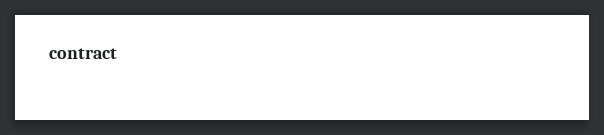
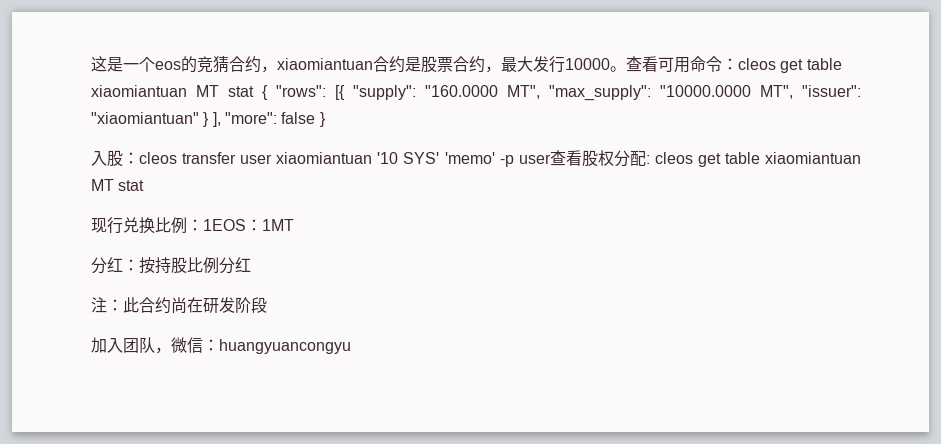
[49,48,117,59] contract -> [91,56,842,73] [91,85,861,101] [91,112,326,127] [91,150,861,167] [91,179,145,191] [91,217,294,234] [91,257,251,274] [91,297,267,314] [91,337,351,354] 这是一个eos的竞猜合约，xiaomiantuan合约是股票合约，最大发行10000。查看可用命令：cleos get table xiaomiantuan MT stat { "rows": [{ "supply": "160.0000 MT", "max_supply": "10000.0000 MT", "issuer": "xiaomiantuan" } ], "more": false } // 入股：cleos transfer user xiaomiantuan '10 SYS' 'memo' -p user查看股权分配: cleos get table xiaomiantuan MT stat // 现行兑换比例：1EOS：1MT // 分红：按持股比例分红 // 注：此合约尚在研发阶段 // 加入团队，微信：huangyuancongyu

